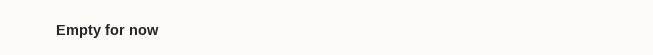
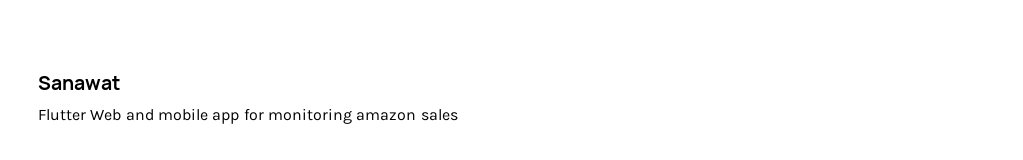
[56,24,159,38] Empty for now -> [38,76,120,90] [38,108,458,124] Sanawat // Flutter Web and mobile app for monitoring amazon sales

